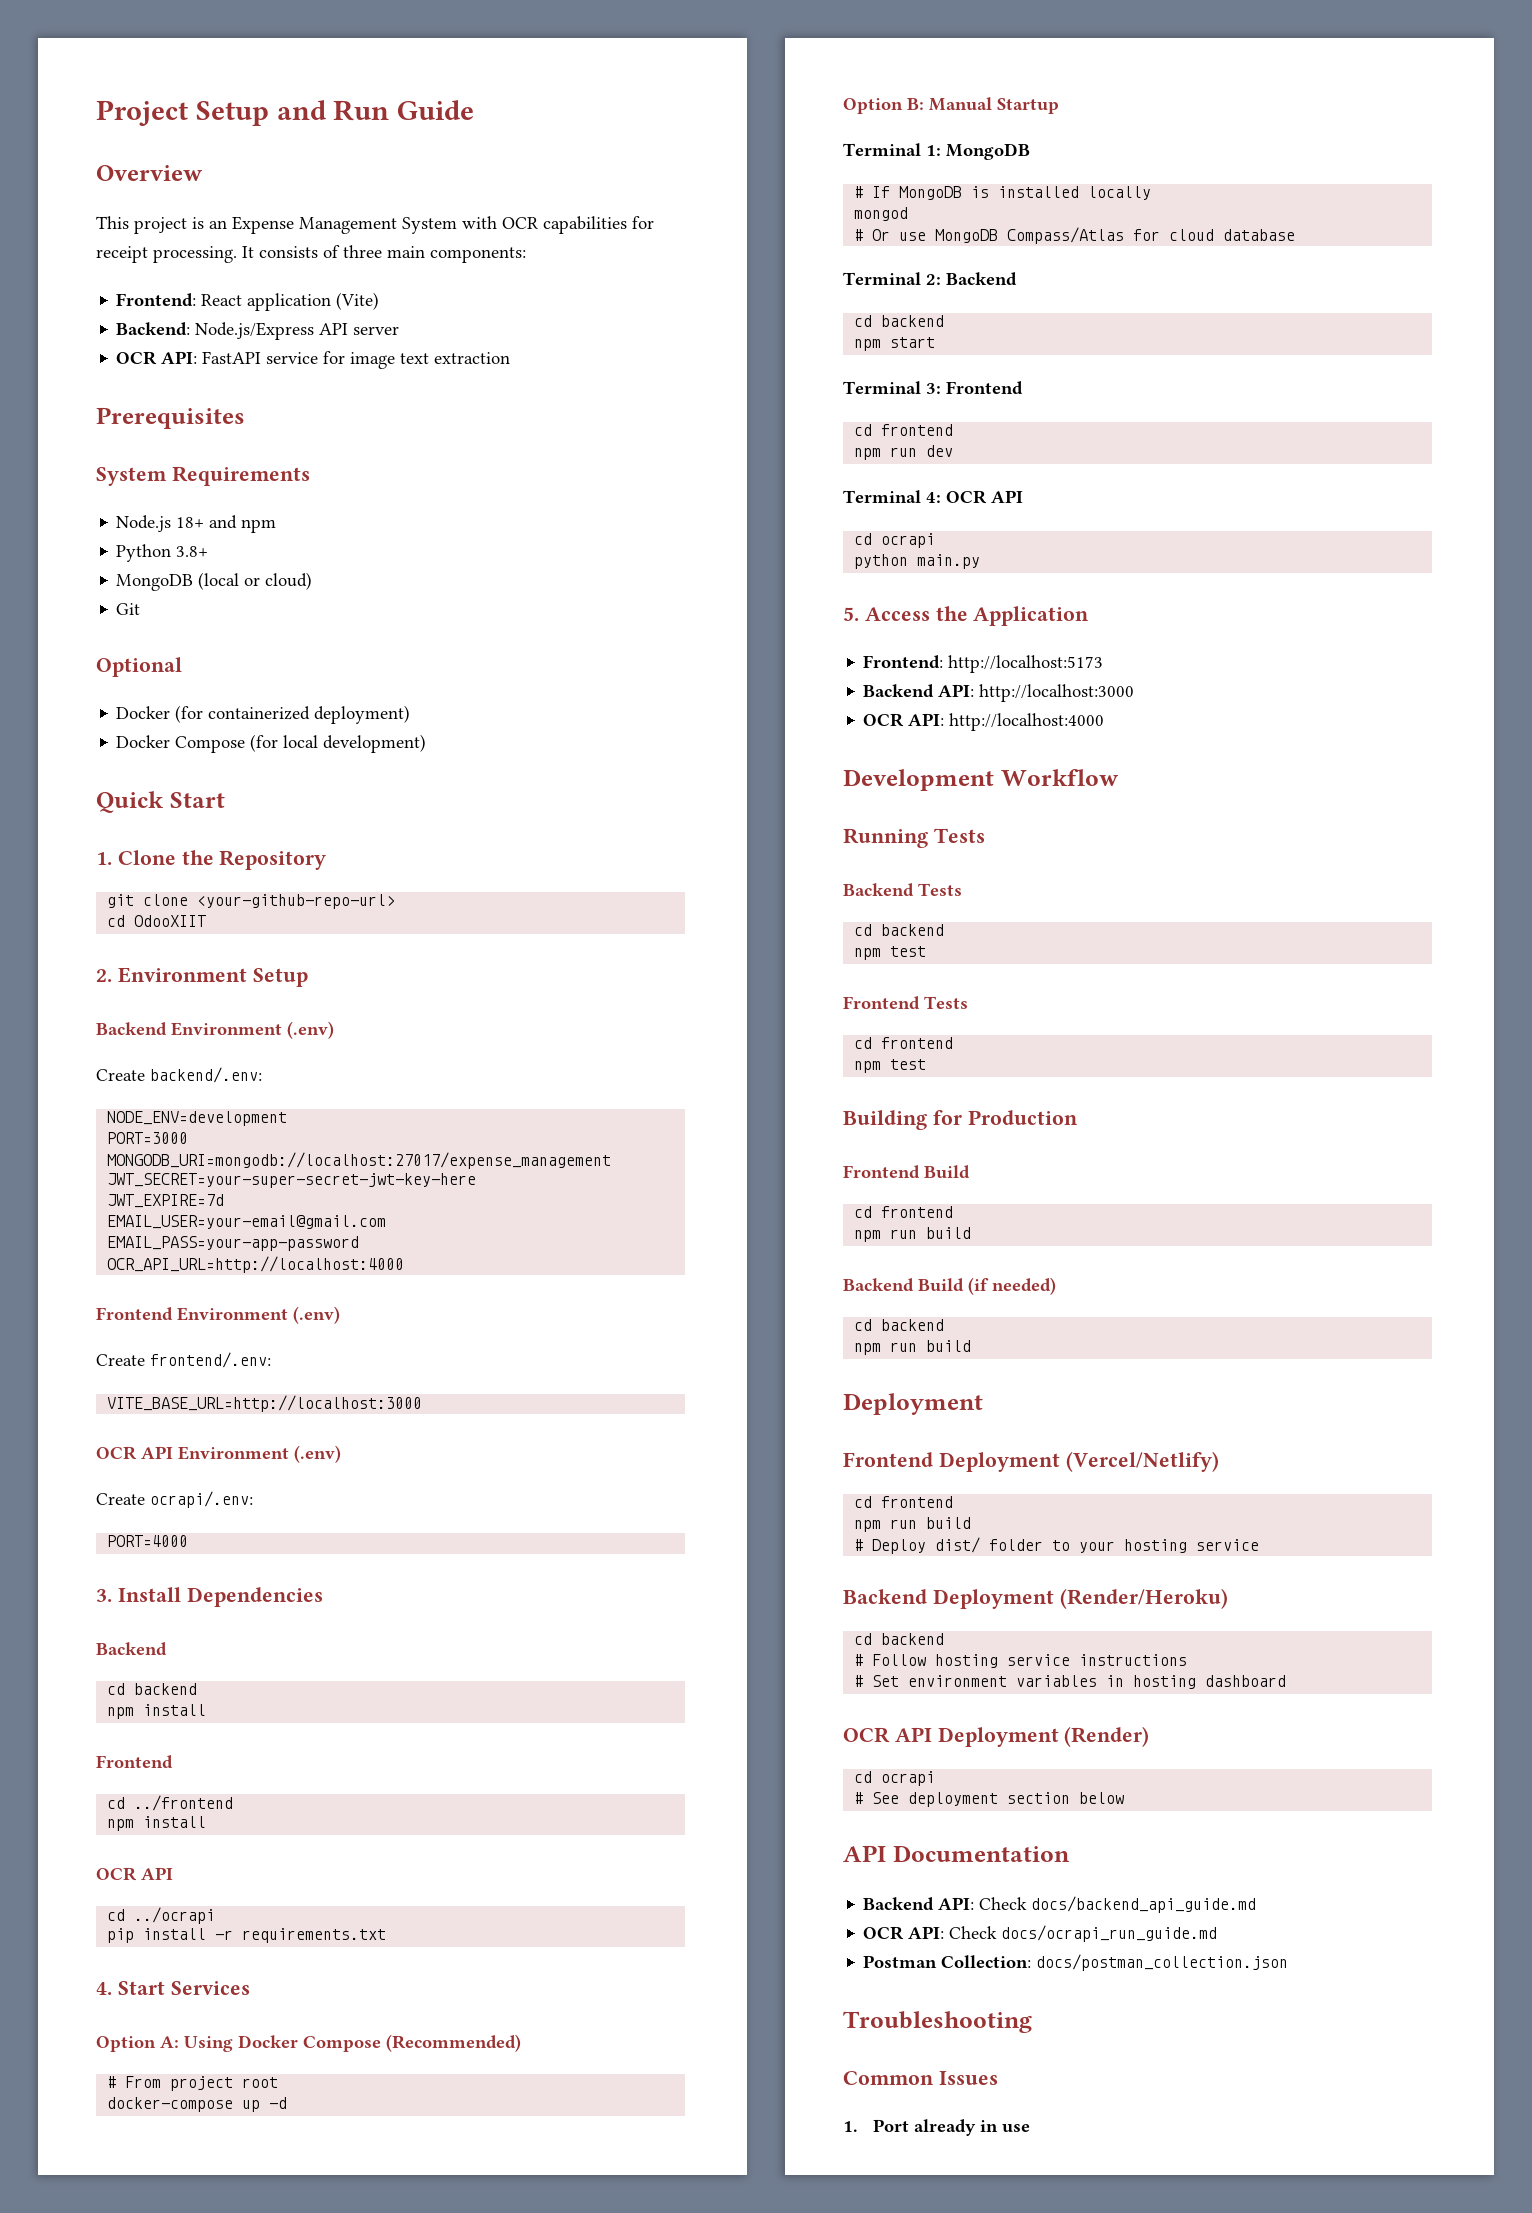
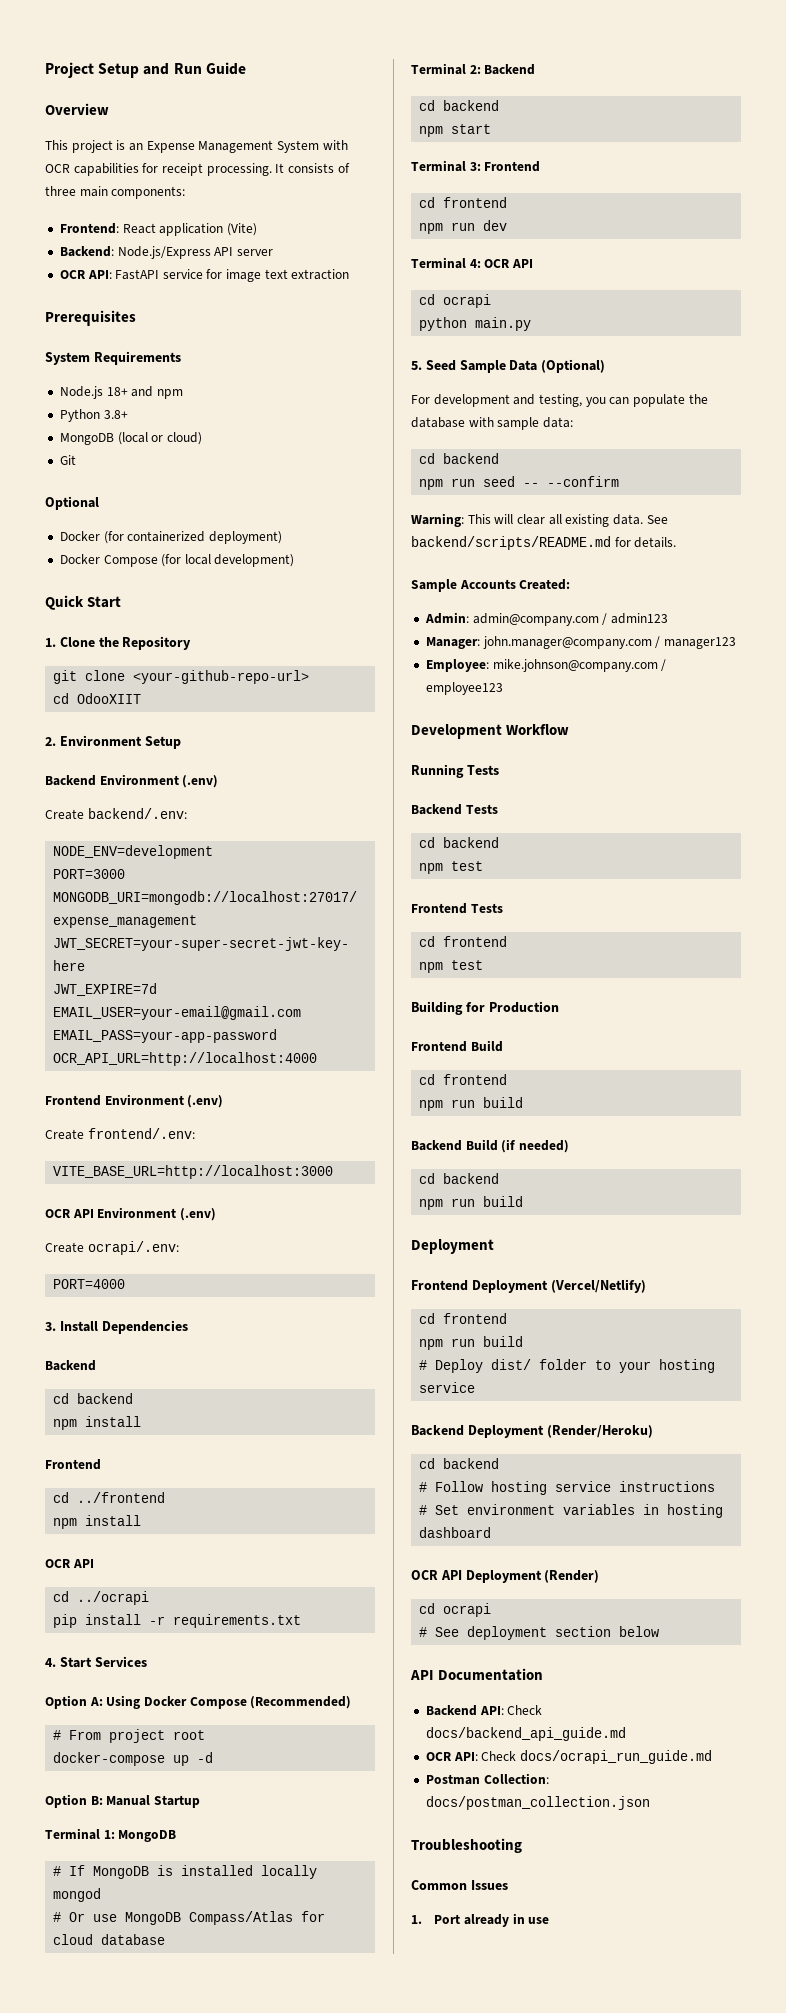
[864,606,1090,626] [863,655,1104,673] [863,684,1135,702] [863,713,1105,731] Access the Application // Frontend: http://localhost:5173 // Backend API: http://localhost:3000 // OCR API: http://localhost:4000 -> [425,359,606,373] [411,394,708,407] [411,417,573,430] [419,453,500,464] [419,476,620,490] [411,513,668,527] [411,536,677,550] [411,579,571,592] [424,612,668,626] [425,636,736,649] [425,659,667,672] [425,682,503,695] Seed Sample Data (Optional) // For development and testing, you can populate the database with sample data: // cd backend // npm run seed -- --confirm // Warning: This will clear all existing data. See backend/scripts/README.md for details. // Sample Accounts Created: // Admin: admin@company.com / admin123 // Manager: john.manager@company.com / manager123 // Employee: mike.johnson@company.com / employee123

